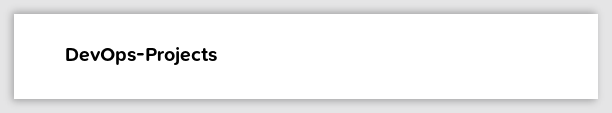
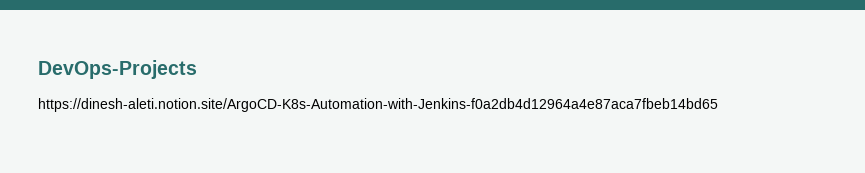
(217, 56) none -> [38,98,718,112] // https://dinesh-aleti.notion.site/ArgoCD-K8s-Automation-with-Jenkins-f0a2db4d12964a4e87aca7fbeb14bd65

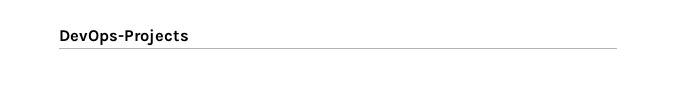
[38,98,718,112] // https://dinesh-aleti.notion.site/ArgoCD-K8s-Automation-with-Jenkins-f0a2db4d12964a4e87aca7fbeb14bd65 -> (189, 37) none

